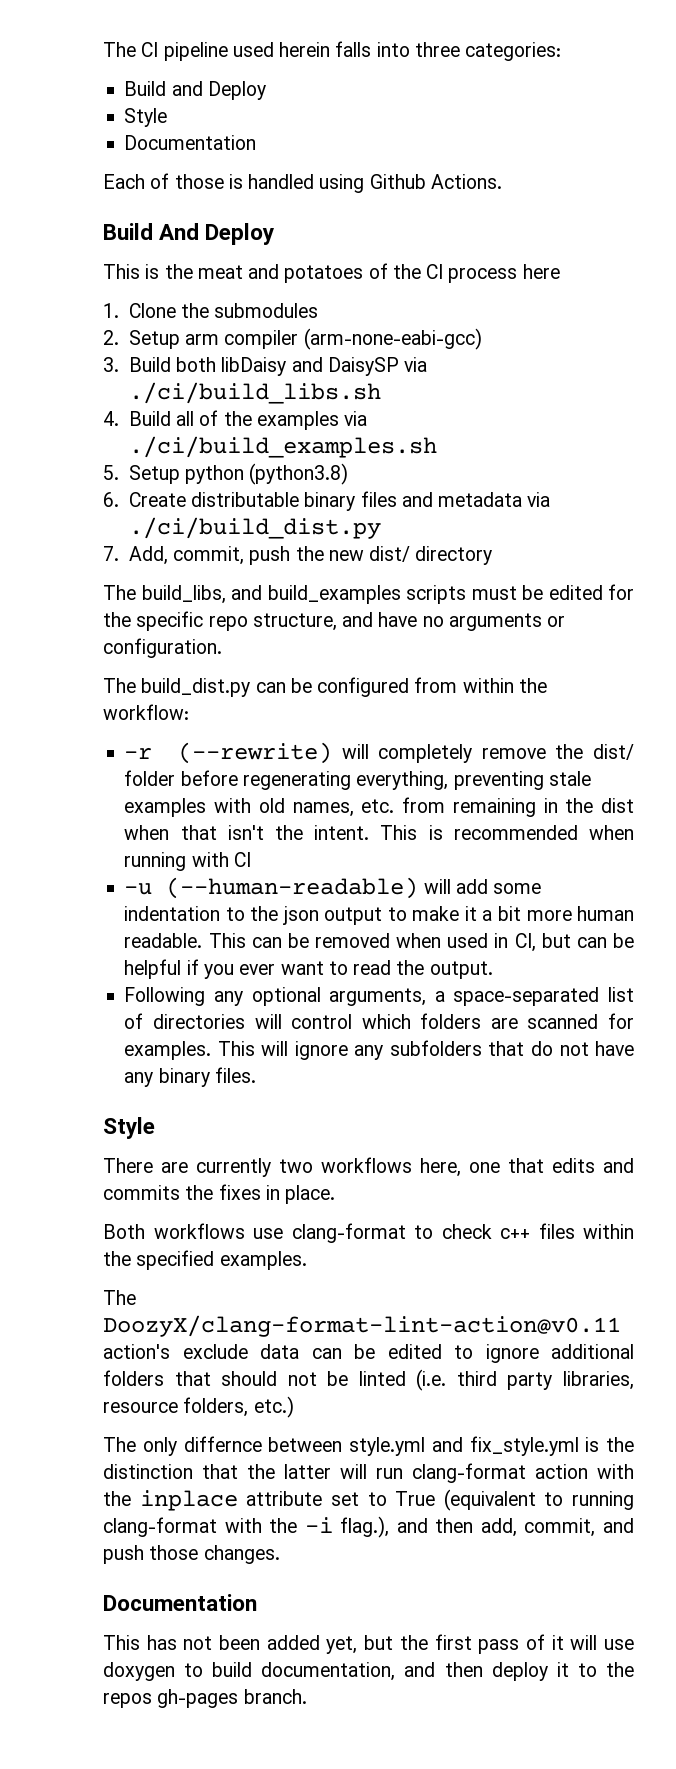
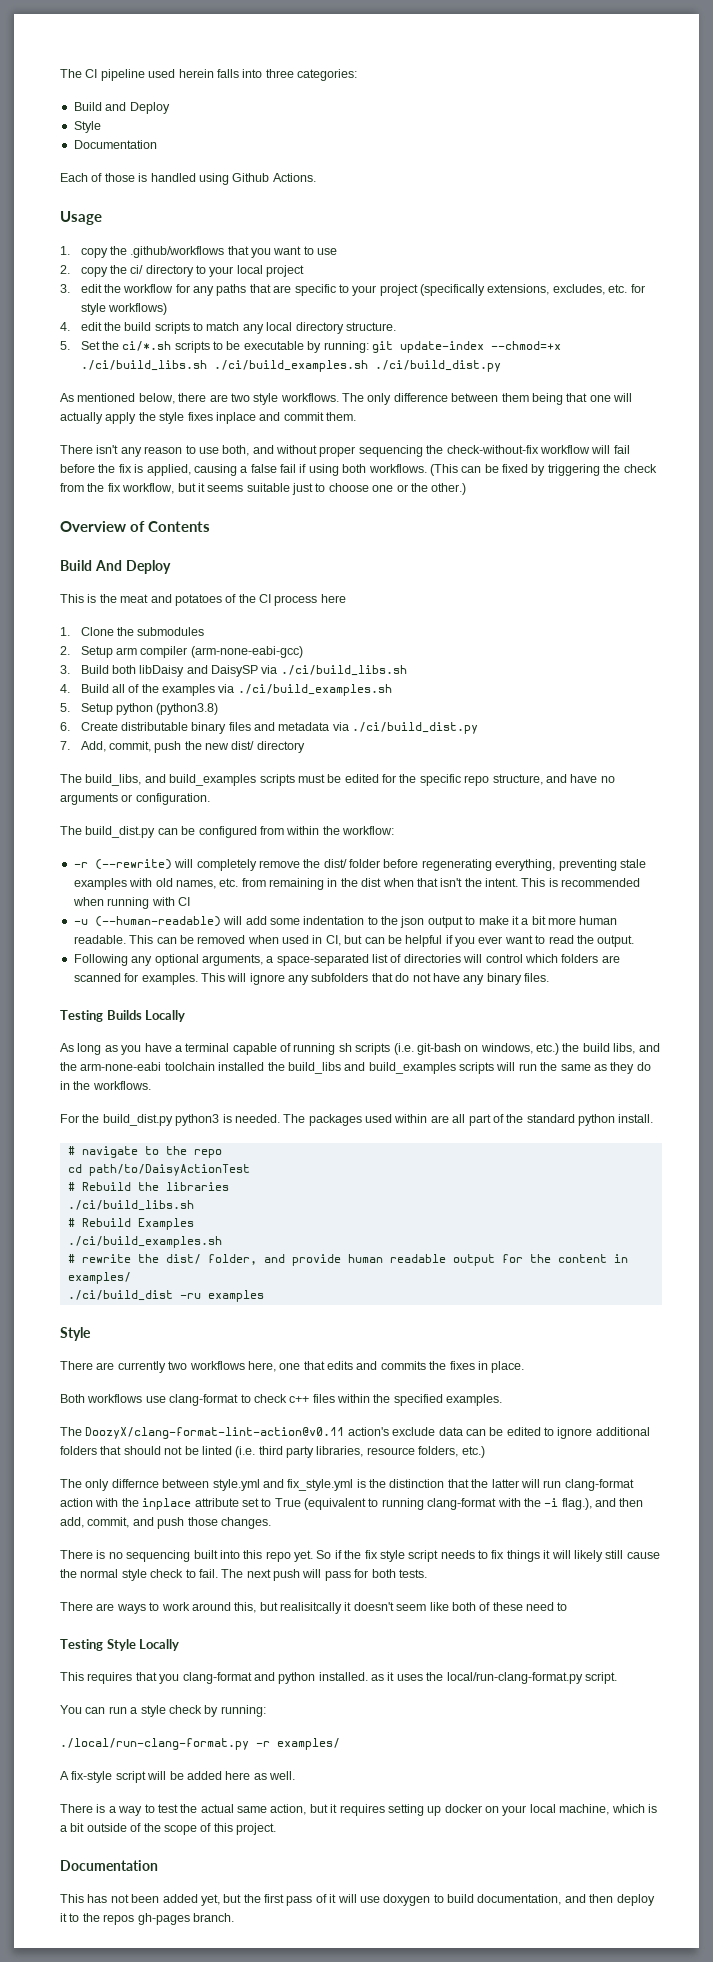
(502, 181) none -> [60,211,102,225] [60,246,338,258] [60,265,305,277] [60,284,645,296] [80,303,167,315] [60,322,396,334] [60,341,561,353] [80,360,501,372] [60,393,632,405] [60,412,356,424] [60,445,630,457] [60,464,657,476] [60,483,467,495] [60,521,211,532] // Usage // 1. copy the .github/workflows that you want to use // 2. copy the ci/ directory to your local project // 3. edit the workflow for any paths that are specific to your project (specifically extensions, excludes, etc. for style workflows) // 4. edit the build scripts to match any local directory structure. // 5. Set the ci/*.sh scripts to be executable by running: git update-index --chmod=+x ./ci/build_libs.sh ./ci/build_examples.sh ./ci/build_dist.py // As mentioned below, there are two style workflows. The only difference between them being that one will actually apply the style fixes inplace and commit them. // There isn't any reason to use both, and without proper sequencing the check-without-fix workflow will fail before the fix is applied, causing a false fail if using both workflows. (This can be fixed by triggering the check from the fix workflow, but it seems suitable just to choose one or the other.) // Overview of Contents
(256, 1075) none -> [60,1010,186,1022] [60,1043,660,1055] [60,1062,651,1074] [60,1081,151,1090] [60,1114,654,1126] [67,1146,222,1158] [67,1164,250,1176] [67,1182,229,1191] [67,1200,194,1211] [67,1218,194,1230] [67,1236,222,1248] [67,1254,628,1266] [67,1272,131,1284] [67,1290,264,1302] // Testing Builds Locally // As long as you have a terminal capable of running sh scripts (i.e. git-bash on windows, etc.) the build libs, and the arm-none-eabi toolchain installed the build_libs and build_examples scripts will run the same as they do in the workflows. // For the build_dist.py python3 is needed. The packages used within are all part of the standard python install. // # navigate to the repo // cd path/to/DaisyActionTest // # Rebuild the libraries // ./ci/build_libs.sh // # Rebuild Examples // ./ci/build_examples.sh // # rewrite the dist/ folder, and provide human readable output for the content in examples/ // ./ci/build_dist -ru examples
(280, 1554) none -> [60,1550,660,1562] [60,1569,427,1581] [60,1602,568,1614] [60,1639,180,1651] [60,1672,617,1684] [60,1705,266,1717] [60,1738,340,1750] [60,1771,295,1783] [60,1804,657,1816] [60,1823,276,1835] // There is no sequencing built into this repo yet. So if the fix style script needs to fix things it will likely still cause the normal style check to fail. The next push will pass for both tests. // There are ways to work around this, but realisitcally it doesn't seem like both of these need to // Testing Style Locally // This requires that you clang-format and python installed. as it uses the local/run-clang-format.py script. // You can run a style check by running: // ./local/run-clang-format.py -r examples/ // A fix-style script will be added here as well. // There is a way to test the actual same action, but it requires setting up docker on your local machine, which is a bit outside of the scope of this project.

